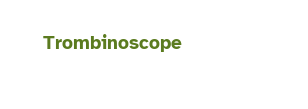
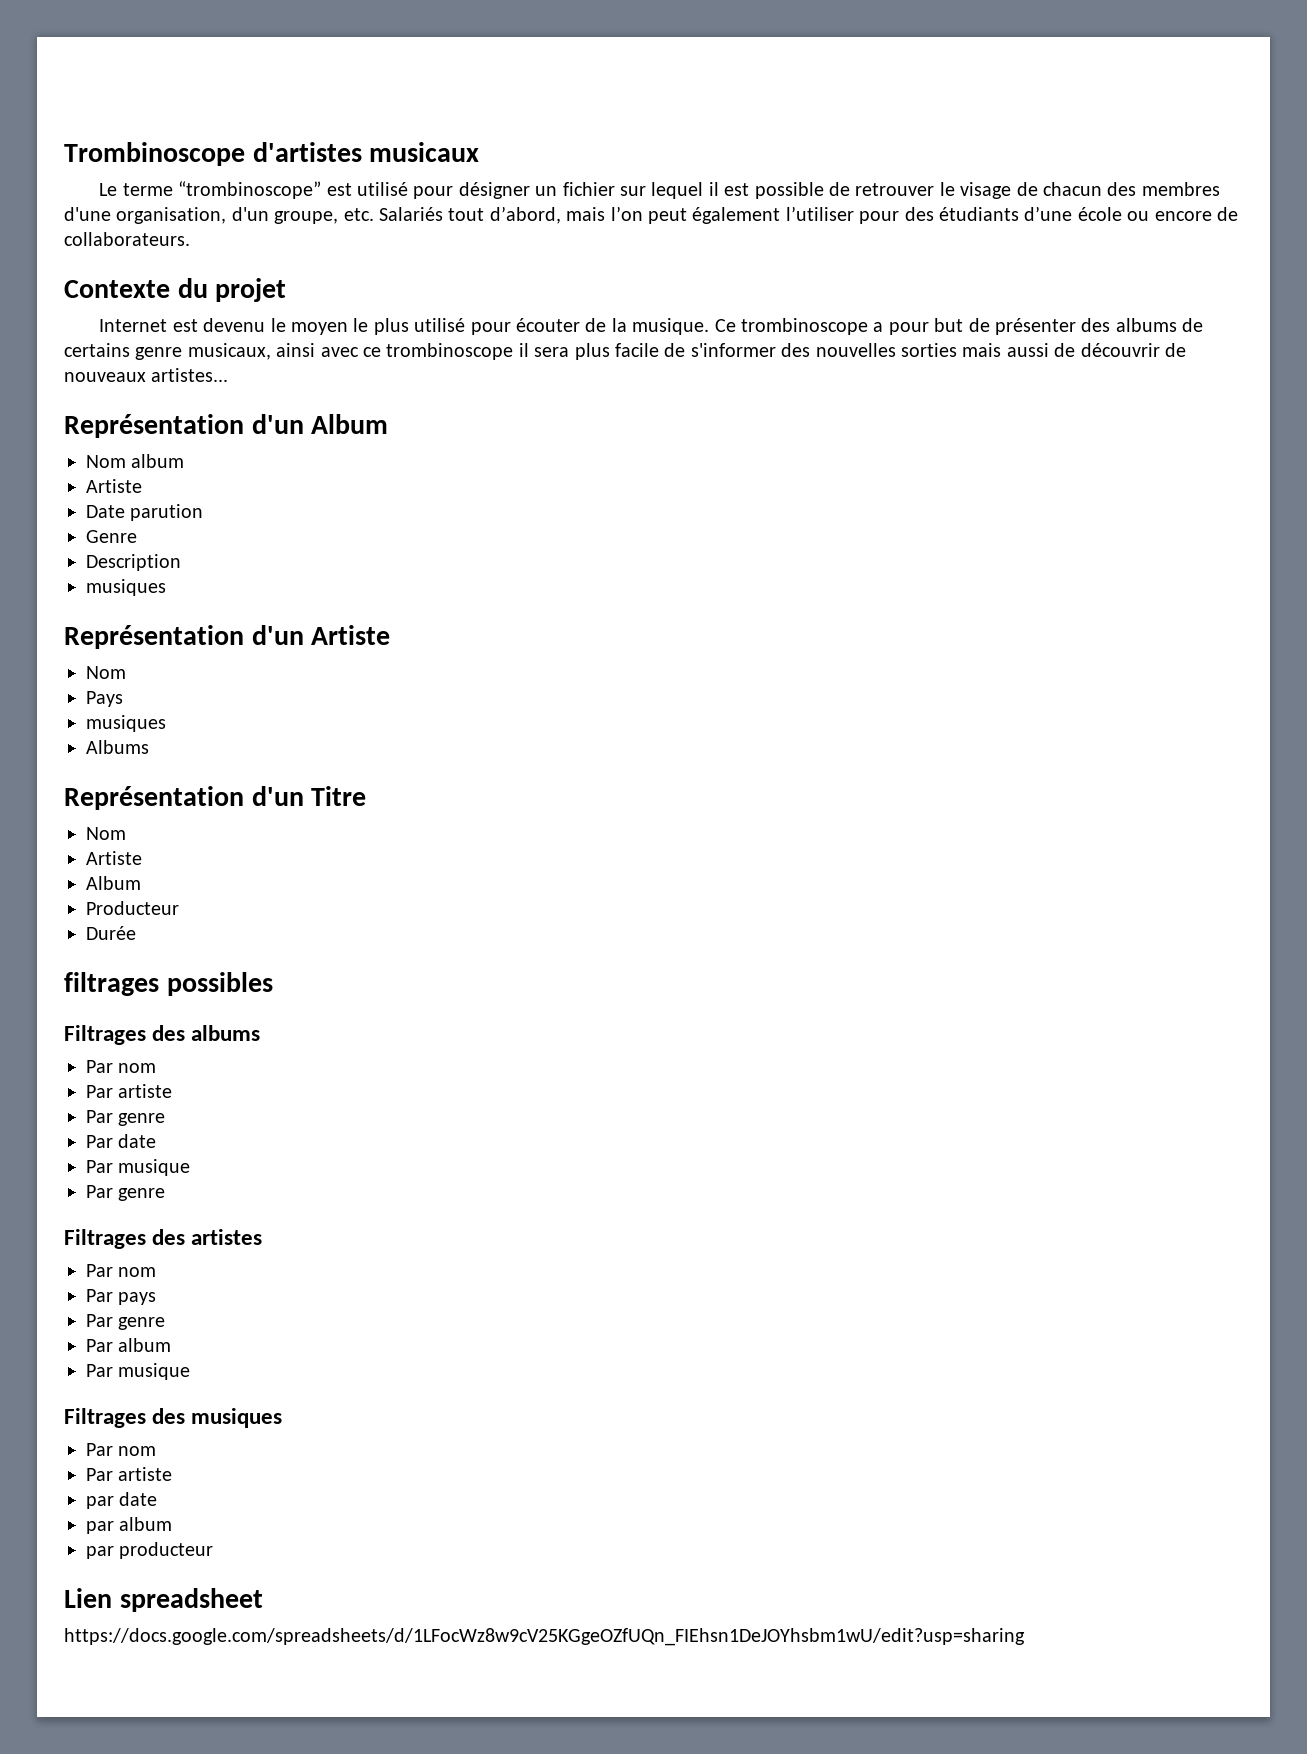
(182, 43) none -> [252,142,480,162] [99,181,1220,199] [64,206,1238,224] [64,232,190,246] [64,278,287,302] [99,318,1204,335] [64,343,1186,360] [64,368,229,382] [64,414,389,438] [86,454,185,468] [86,479,142,493] [86,504,204,521] [86,530,137,543] [86,554,181,571] [86,579,166,596] [64,625,391,649] [86,666,126,679] [86,691,123,707] [86,715,166,732] [86,740,149,754] [64,786,367,810] [86,827,126,840] [86,851,142,865] [86,876,141,890] [86,901,179,915] [86,926,136,940] [64,972,273,996] [64,1025,261,1045] [86,1060,157,1073] [86,1084,173,1098] [86,1110,166,1126] [86,1134,157,1148] [86,1159,191,1176] [86,1185,166,1201] [64,1229,263,1249] [86,1264,157,1277] [86,1289,157,1305] [86,1314,166,1330] [86,1338,172,1352] [86,1363,191,1380] [64,1408,283,1428] [86,1443,157,1456] [86,1467,173,1481] [86,1492,158,1509] [86,1517,173,1534] [86,1542,214,1559] [64,1588,263,1612] [64,1628,1025,1646] d'artistes musicaux // Le terme “trombinoscope” est utilisé pour désigner un fichier sur lequel il est possible de retrouver le visage de chacun des membres d'une organisation, d'un groupe, etc. Salariés tout d’abord, mais l’on peut également l’utiliser pour des étudiants d’une école ou encore de collaborateurs. // Contexte du projet // Internet est devenu le moyen le plus utilisé pour écouter de la musique. Ce trombinoscope a pour but de présenter des albums de certains genre musicaux, ainsi avec ce trombinoscope il sera plus facile de s'informer des nouvelles sorties mais aussi de découvrir de nouveaux artistes... // Représentation d'un Album // Nom album // Artiste // Date parution // Genre // Description // musiques // Représentation d'un Artiste // Nom // Pays // musiques // Albums // Représentation d'un Titre // Nom // Artiste // Album // Producteur // Durée // filtrages possibles // Filtrages des albums // Par nom // Par artiste // Par genre // Par date // Par musique // Par genre // Filtrages des artistes // Par nom // Par pays // Par genre // Par album // Par musique // Filtrages des musiques // Par nom // Par artiste // par date // par album // par producteur // Lien spreadsheet // https://docs.google.com/spreadsheets/d/1LFocWz8w9cV25KGgeOZfUQn_FIEhsn1DeJOYhsbm1wU/edit?usp=sharing

